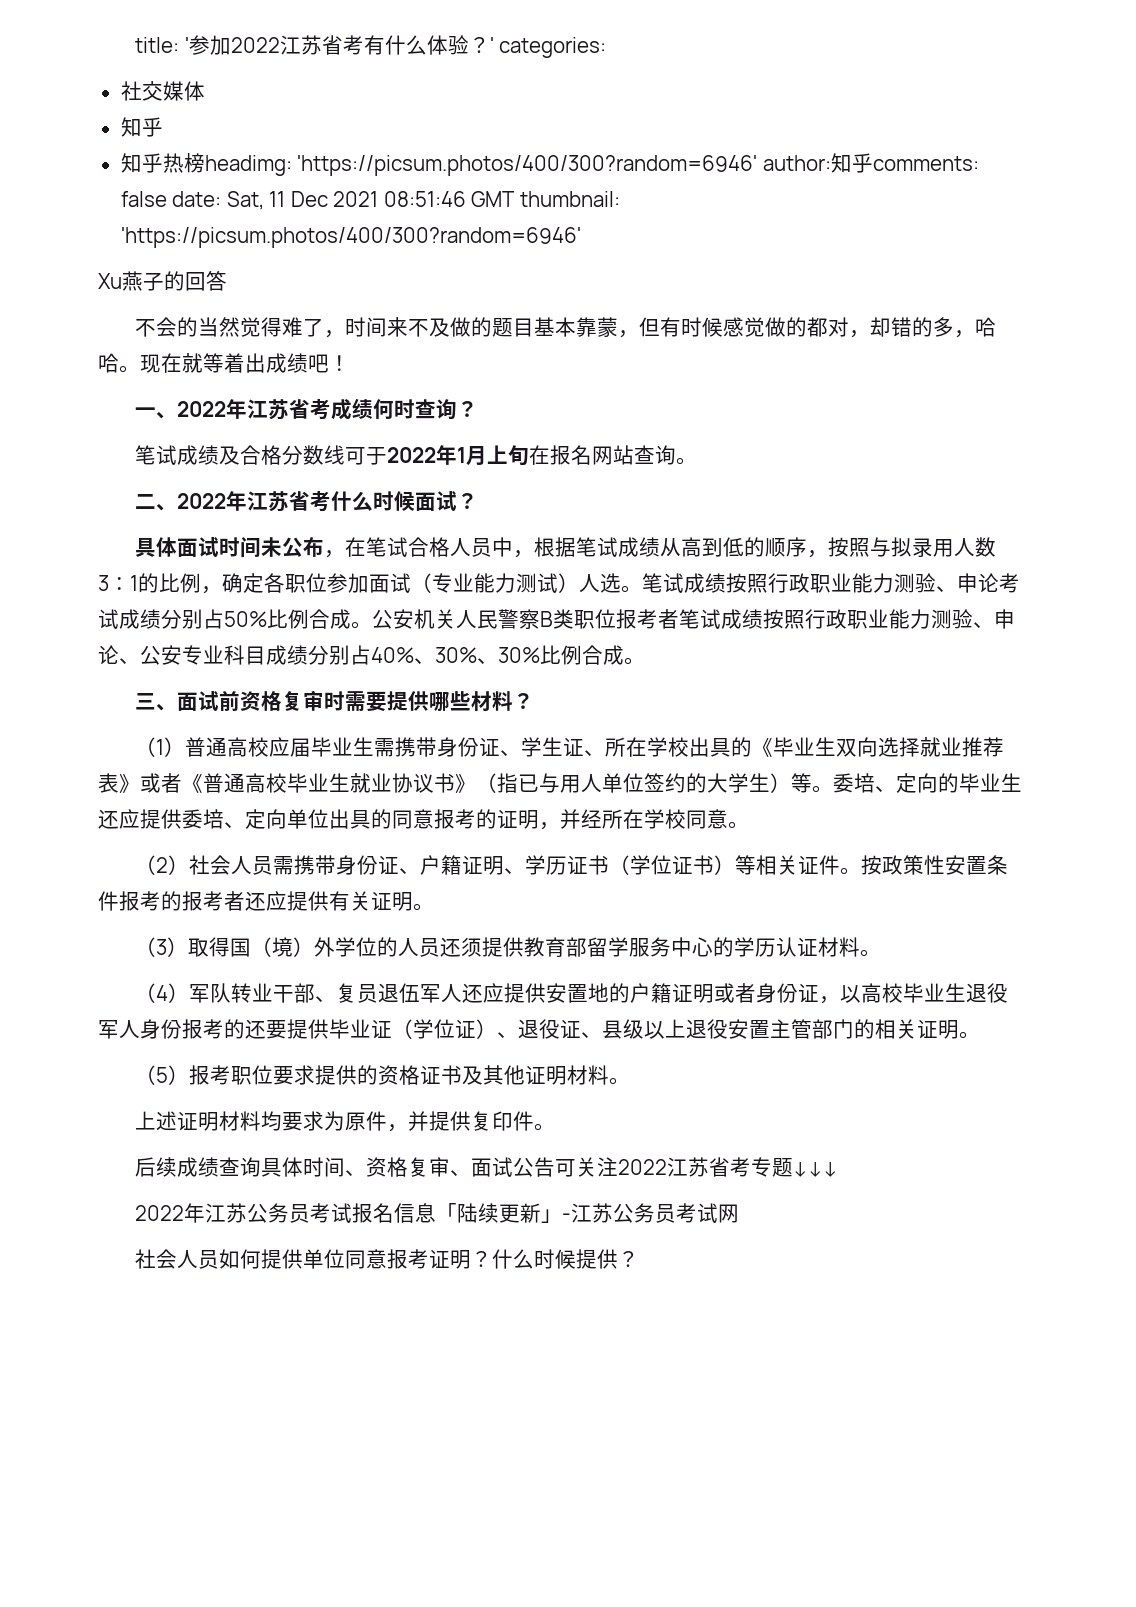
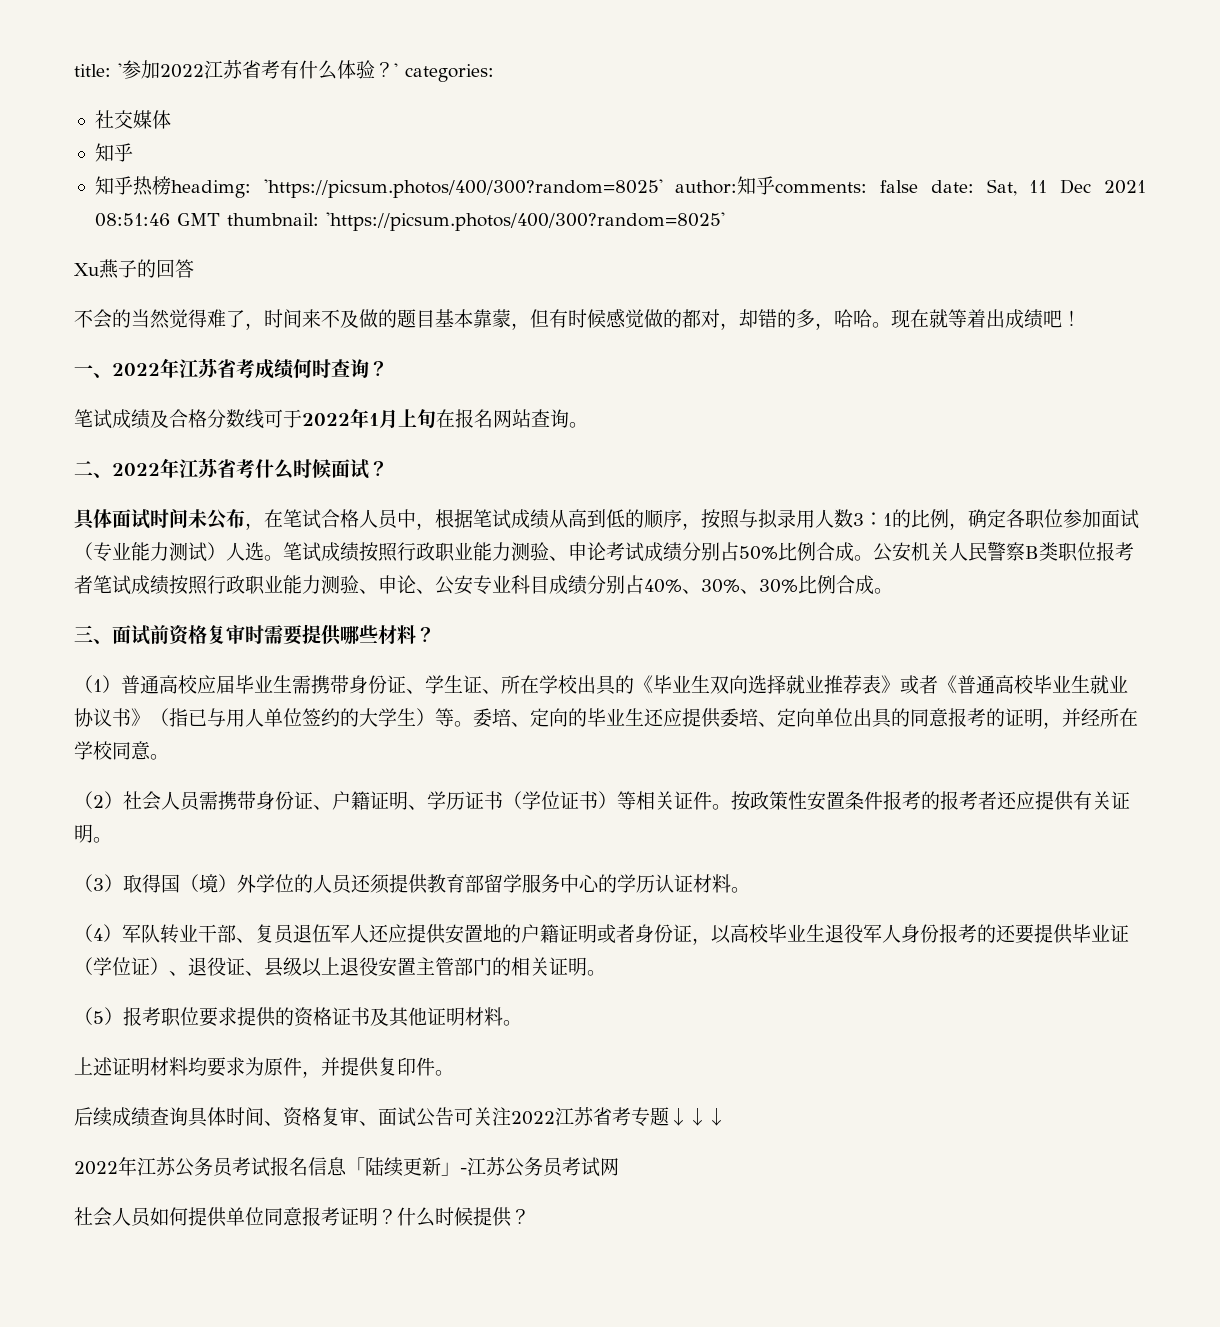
[297,155,758,176] 'https://picsum.photos/400/300?random=6946' -> [263,179,663,198] 'https://picsum.photos/400/300?random=8025'
[120,227,581,248] 'https://picsum.photos/400/300?random=6946' -> [325,212,725,231] 'https://picsum.photos/400/300?random=8025'

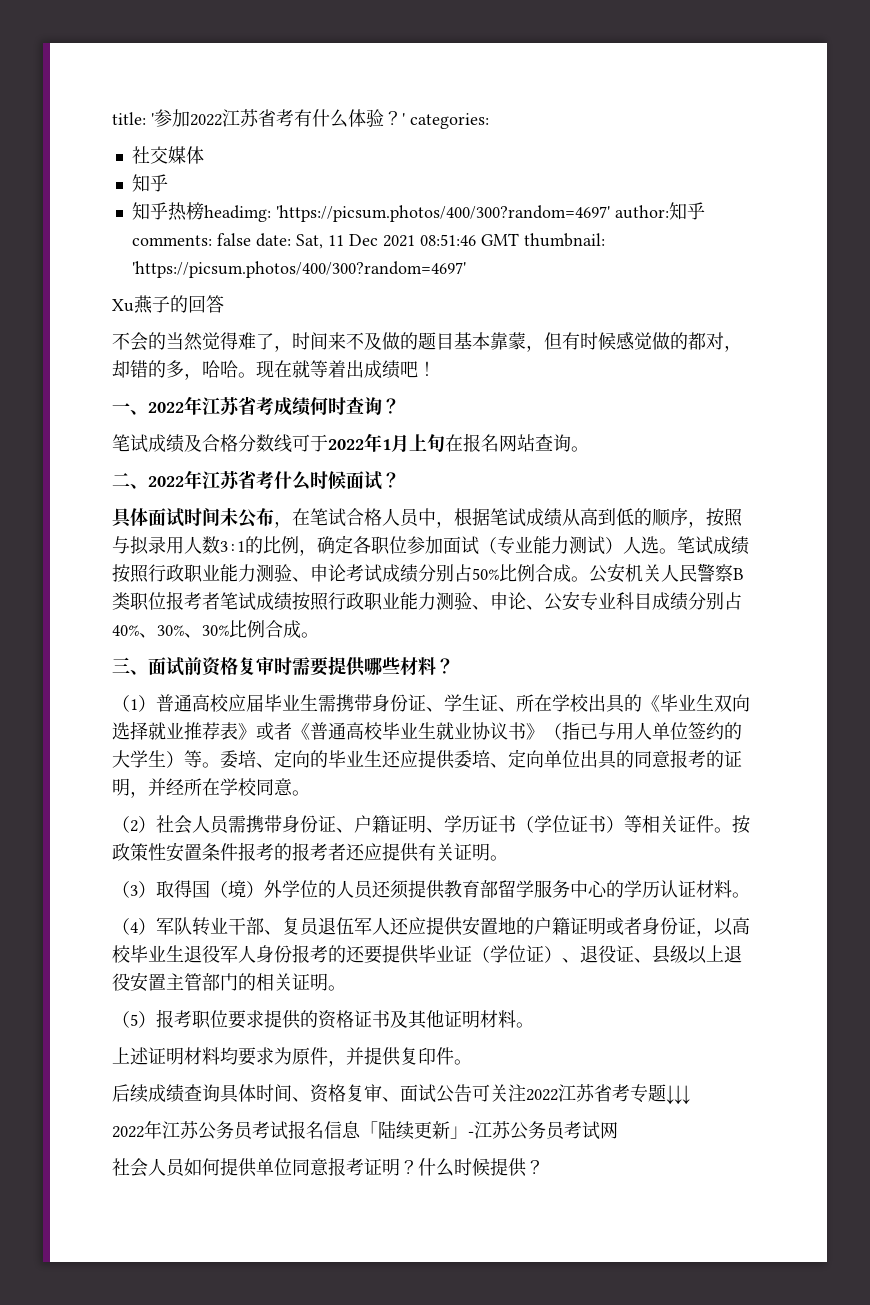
[263,179,663,198] 'https://picsum.photos/400/300?random=8025' -> [275,205,610,222] 'https://picsum.photos/400/300?random=4697'
[325,212,725,231] 'https://picsum.photos/400/300?random=8025' -> [131,261,466,278] 'https://picsum.photos/400/300?random=4697'

